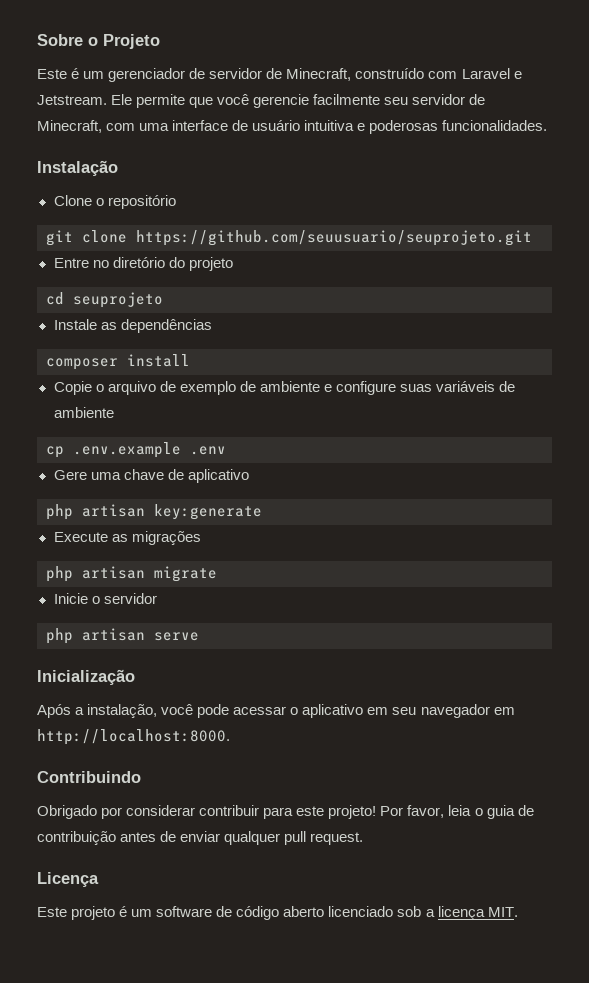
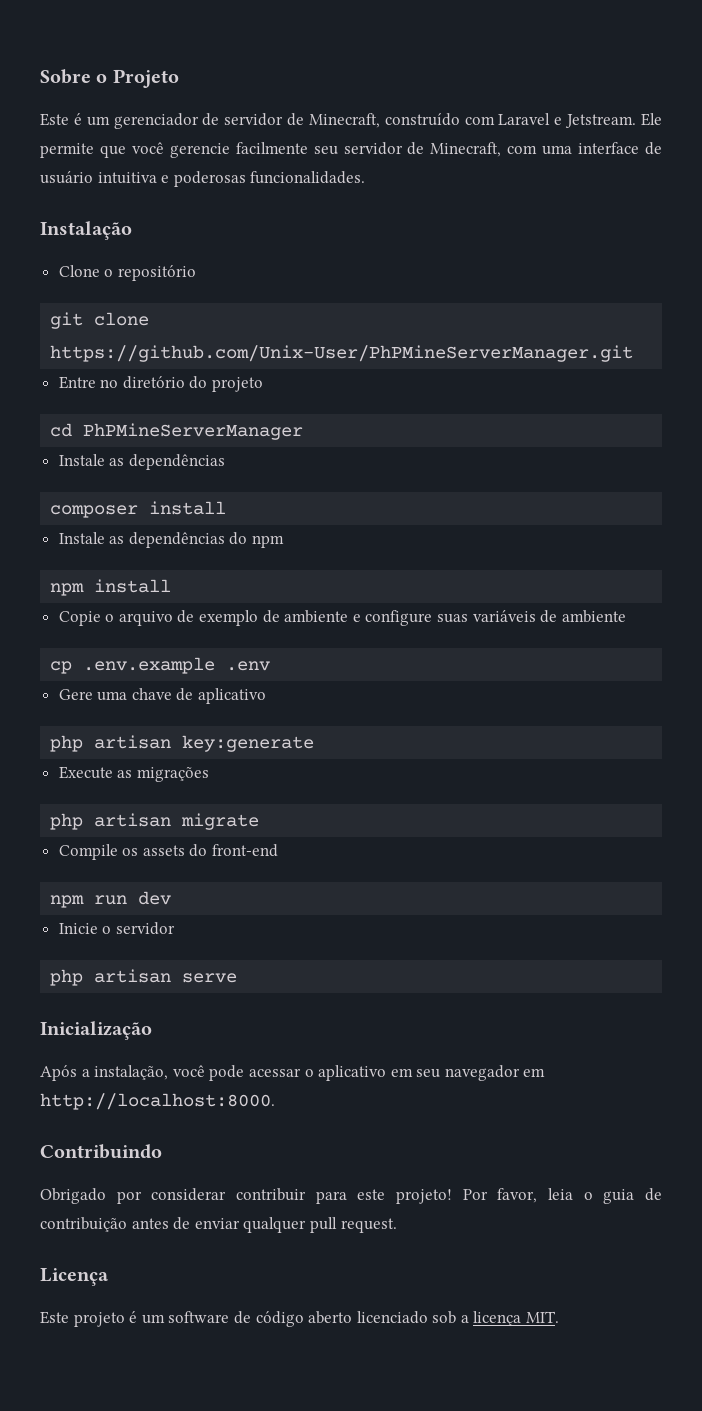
[136,230,532,246] https://github.com/seuusuario/seuprojeto.git -> [50,345,634,362] https://github.com/Unix-User/PhPMineServerManager.git
[73,292,163,308] seuprojeto -> [83,423,304,440] PhPMineServerManager
(190, 360) none -> [58,532,285,548] [50,579,172,596] // Instale as dependências do npm // npm install
(217, 574) none -> [58,844,279,860] [50,891,172,908] // Compile os assets do front-end // npm run dev

